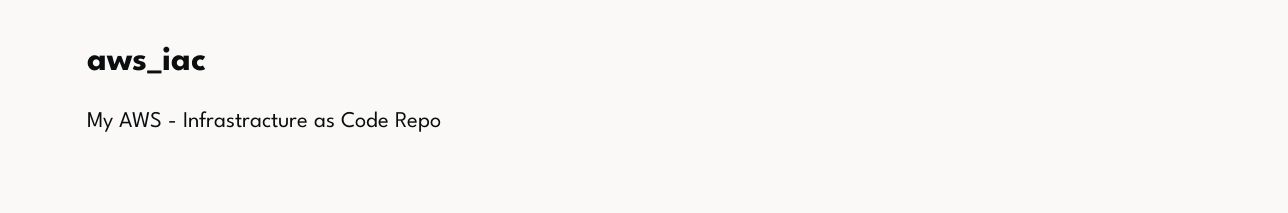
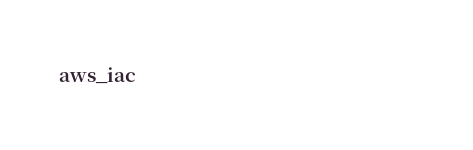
[87,111,442,132] // My AWS - Infrastracture as Code Repo -> (136, 75) none

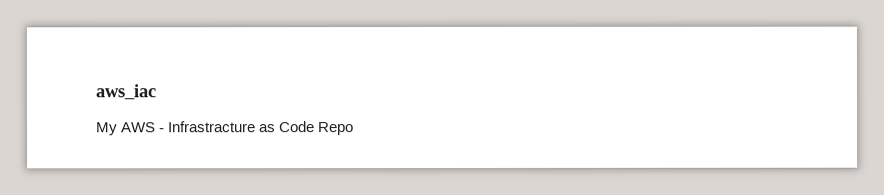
(136, 75) none -> [96,121,355,136] // My AWS - Infrastracture as Code Repo

